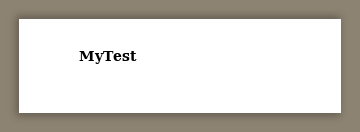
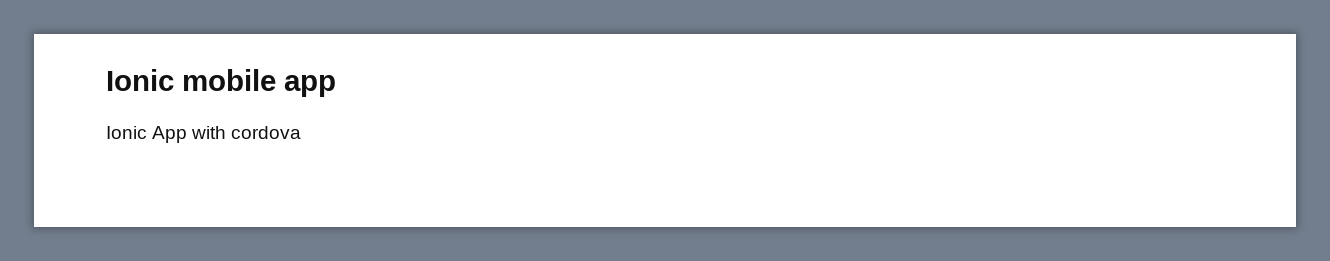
[79,51,137,64] MyTest -> [106,69,336,97] [106,126,302,143] Ionic mobile app // Ionic App with cordova

